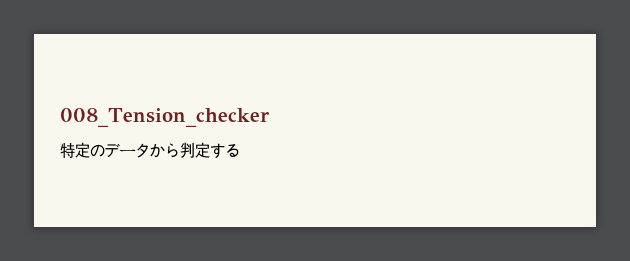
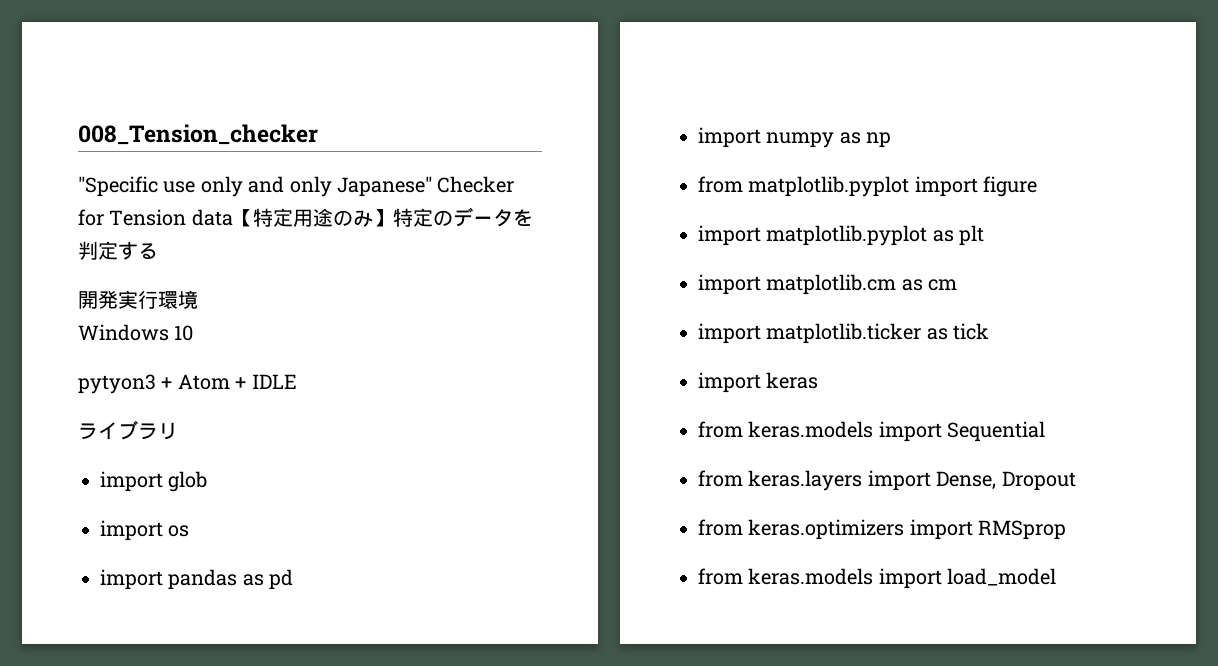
(270, 117) none -> [78,176,515,197] [78,208,393,227] "Specific use only and only Japanese" Checker for Tension data【特定用途のみ】
[150,143,180,158] から -> [512,209,533,227] を
(240, 150) none -> [78,290,198,309] [78,324,194,341] [78,374,297,394] [78,420,178,440] [100,471,208,492] [100,520,190,541] [100,569,294,590] [698,127,892,148] [698,176,1038,197] [698,225,985,246] [698,274,958,295] [698,323,990,344] [698,372,819,393] [698,421,1046,442] [698,470,1076,491] [698,519,1067,540] [698,568,1057,589] // 開発実行環境 // Windows 10 // pytyon3 + Atom + IDLE // ライブラリ // import glob // import os // import pandas as pd // import numpy as np // from matplotlib.pyplot import figure // import matplotlib.pyplot as plt // import matplotlib.cm as cm // import matplotlib.ticker as tick // import keras // from keras.models import Sequential // from keras.layers import Dense, Dropout // from keras.optimizers import RMSprop // from keras.models import load_model

